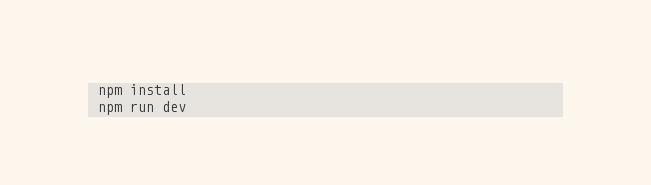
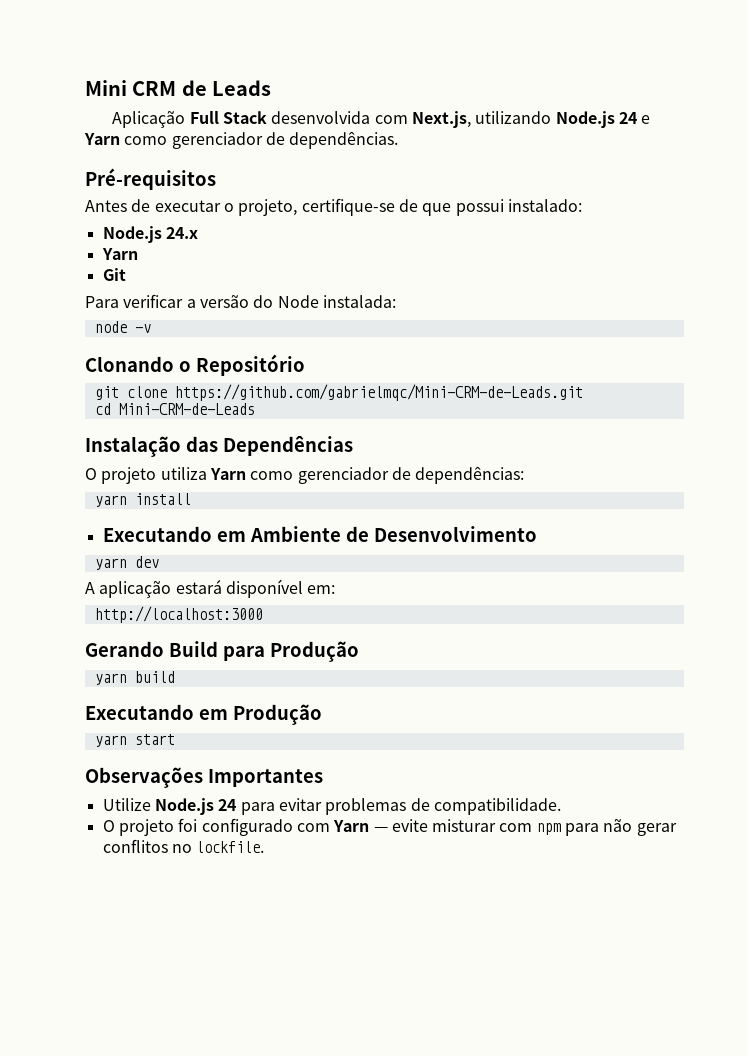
[98,84,187,98] [98,101,187,115] npm install // npm run dev -> [85,80,272,96] [112,111,651,128] [84,131,399,149] [85,168,216,190] [85,198,582,216] [102,226,198,243] [101,248,138,260] [102,268,126,281] [85,294,396,308] [94,321,151,333] [85,354,305,376] [94,384,583,401] [94,403,255,415] [85,436,353,457] [85,466,525,484] [94,493,191,507] [102,526,537,542] [94,556,159,570] [85,579,336,598] [94,606,263,623] [85,641,359,662] [94,671,175,685] [85,704,322,725] [94,734,175,747] [85,767,323,788] [102,798,561,815] [102,818,677,836] [102,839,265,853] Mini CRM de Leads // Aplicação Full Stack desenvolvida com Next.js, utilizando Node.js 24 e Yarn como gerenciador de dependências. // Pré-requisitos // Antes de executar o projeto, certifique-se de que possui instalado: // Node.js 24.x // Yarn // Git // Para verificar a versão do Node instalada: // node -v // Clonando o Repositório // git clone https://github.com/gabrielmqc/Mini-CRM-de-Leads.git // cd Mini-CRM-de-Leads // Instalação das Dependências // O projeto utiliza Yarn como gerenciador de dependências: // yarn install // Executando em Ambiente de Desenvolvimento // yarn dev // A aplicação estará disponível em: // http://localhost:3000 // Gerando Build para Produção // yarn build // Executando em Produção // yarn start // Observações Importantes // Utilize Node.js 24 para evitar problemas de compatibilidade. // O projeto foi configurado com Yarn — evite misturar com npm para não gerar conflitos no lockfile.

